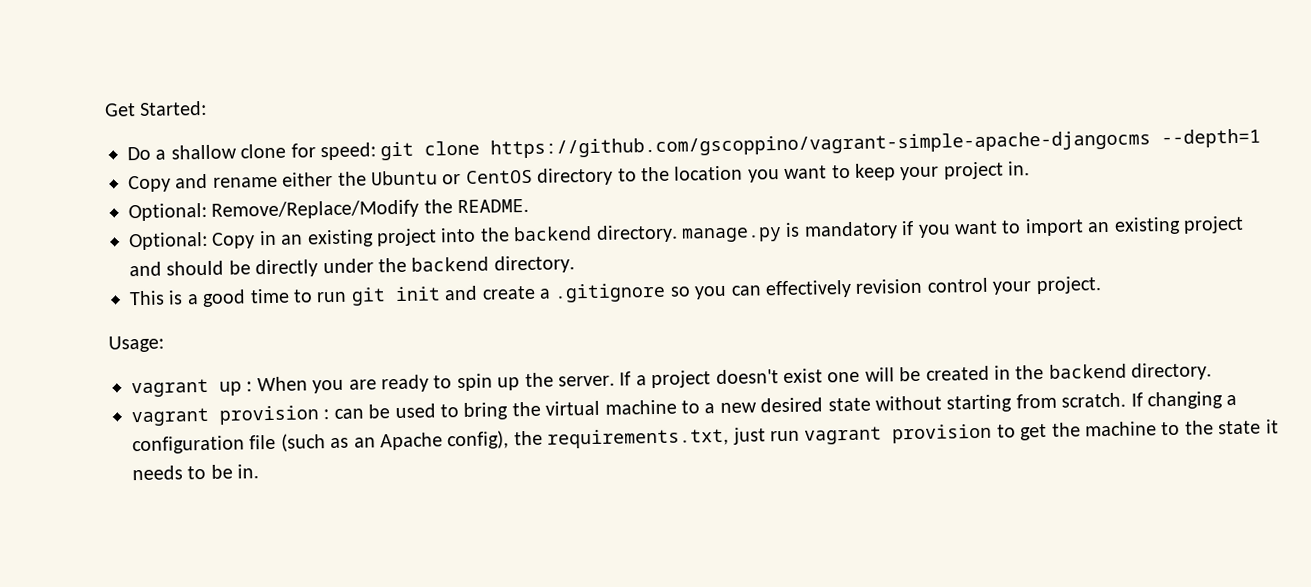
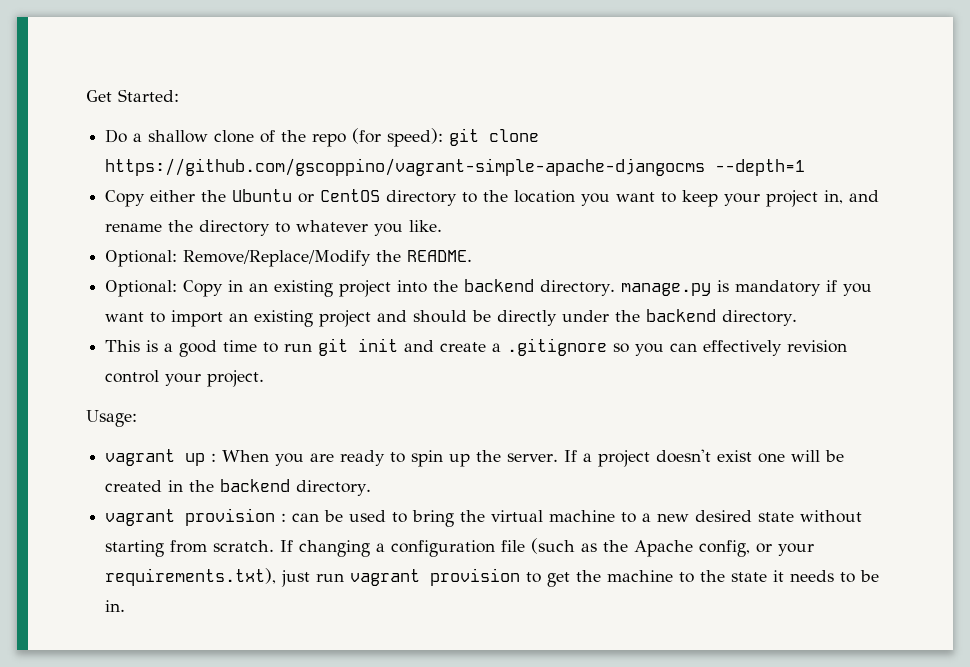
[290,142,376,161] for speed: -> [260,128,444,147] of the repo (for speed):
[175,173,278,189] and rename -> (146, 198) none
[1007,161,1031,176] in. -> [824,190,880,204] [105,220,443,236] in, and rename the directory to whatever you like.
[353,427,730,451] an Apache config), the requirements.txt, -> [603,540,815,557] [105,568,277,586] the Apache config, or your requirements.txt),

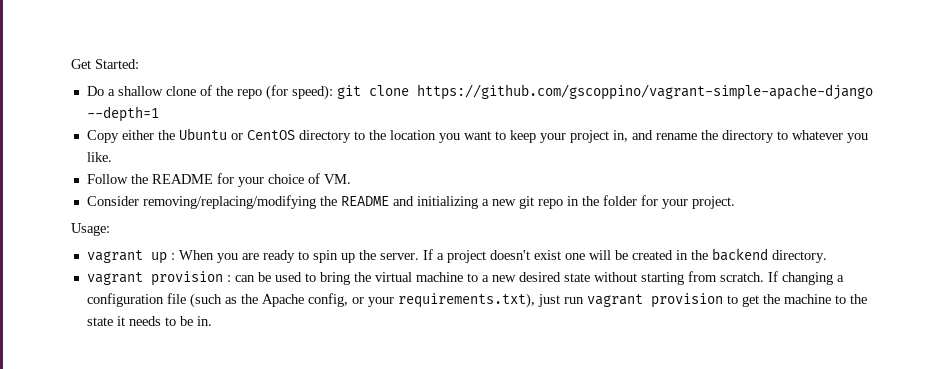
[105,158,706,176] https://github.com/gscoppino/vagrant-simple-apache-djangocms -> [416,84,873,100] https://github.com/gscoppino/vagrant-simple-apache-django
[105,250,473,267] [105,279,873,297] [105,309,798,327] [105,338,848,357] [105,370,160,383] Optional: Remove/Replace/Modify the README. // Optional: Copy in an existing project into the backend directory. manage.py is mandatory if you want to import an existing project and should be directly under the backend directory. // This is a good time to run git init and create a .gitignore so you can effectively revision control -> [86,173,351,187] [86,195,658,209] Follow the README for your choice of VM. // Consider removing/replacing/modifying the README and initializing a new git repo in the folder for

